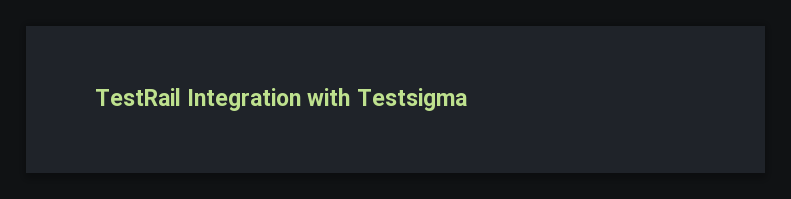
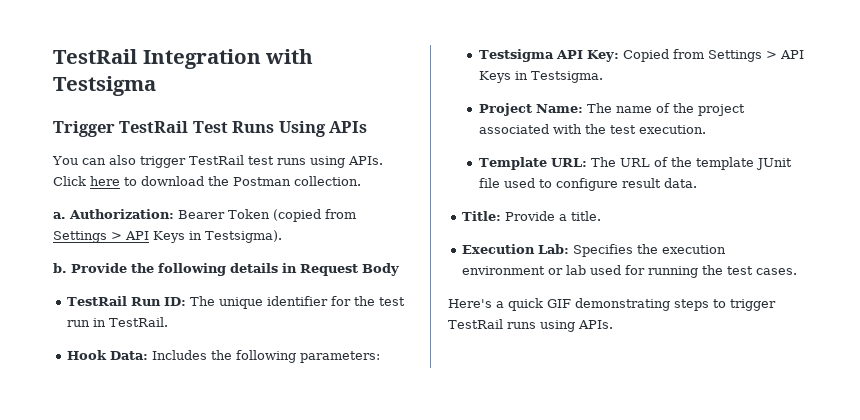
(467, 99) none -> [53,121,368,137] [52,155,383,168] [53,176,361,186] [53,209,356,222] [53,230,282,243] [53,263,399,276] [67,296,406,309] [67,317,169,327] [67,350,381,363] [478,49,804,62] [478,71,603,83] [478,103,745,116] [478,124,706,134] [478,157,792,170] [478,178,697,191] [462,211,602,221] [462,244,727,257] [462,265,798,278] [448,298,776,311] [448,319,613,332] // Trigger TestRail Test Runs Using APIs // You can also trigger TestRail test runs using APIs. Click here to download the Postman collection. // a. Authorization: Bearer Token (copied from Settings > API Keys in Testsigma). // b. Provide the following details in Request Body // TestRail Run ID: The unique identifier for the test run in TestRail. // Hook Data: Includes the following parameters: // Testsigma API Key: Copied from Settings > API Keys in Testsigma. // Project Name: The name of the project associated with the test execution. // Template URL: The URL of the template JUnit file used to configure result data. // Title: Provide a title. // Execution Lab: Specifies the execution environment or lab used for running the test cases. // Here's a quick GIF demonstrating steps to trigger TestRail runs using APIs.

